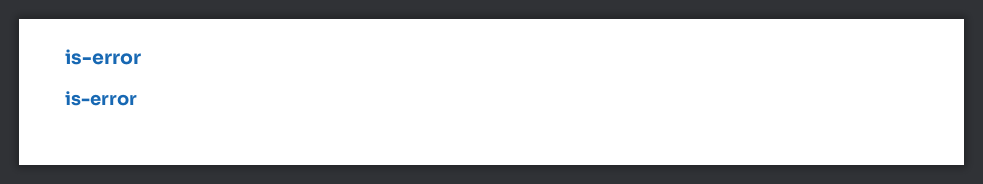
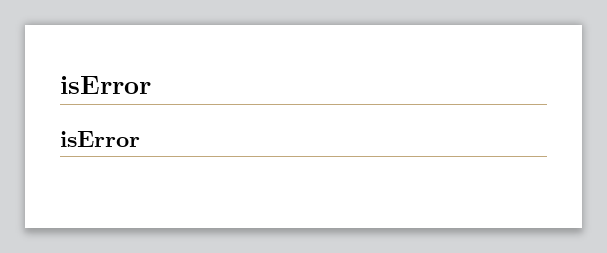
[65,49,141,65] [65,91,137,106] is-error // is-error -> [60,76,151,94] [60,131,140,147] isError // isError

